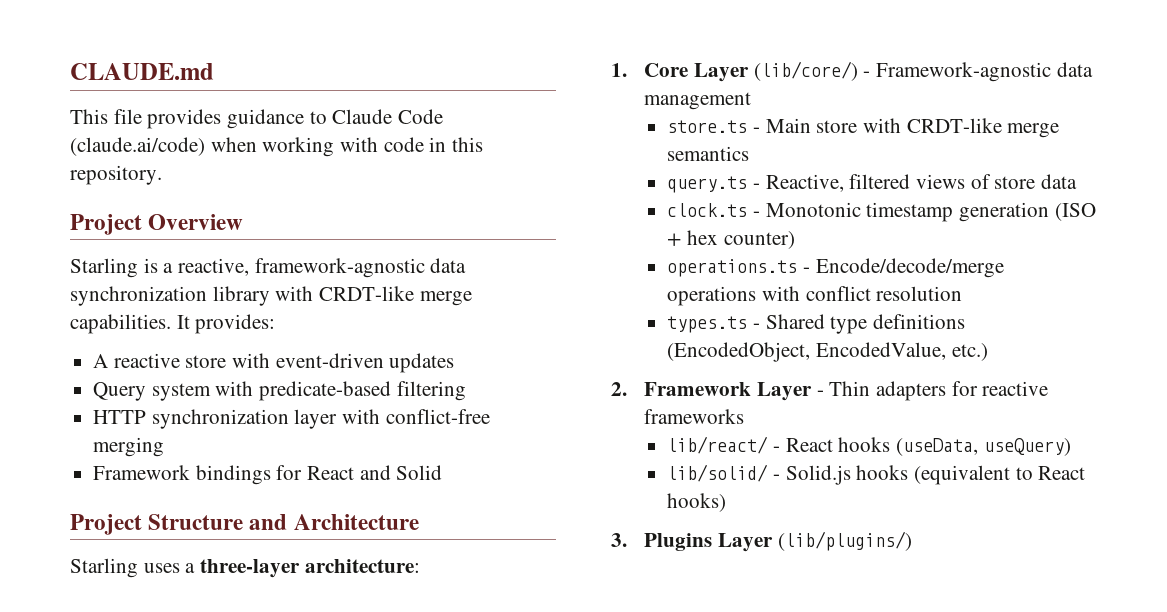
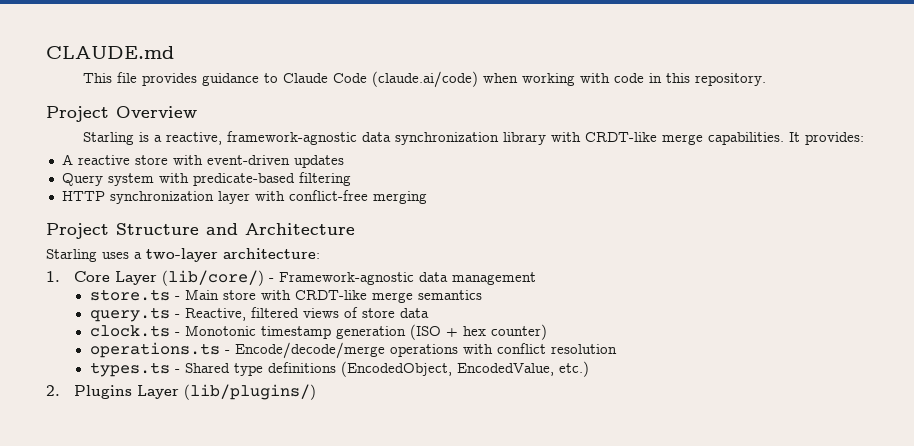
[93,465,443,485] // Framework bindings for React and Solid -> (427, 197) none
[200,559,301,578] three-layer -> [146,248,218,262] two-layer
[644,381,1049,401] [644,409,745,424] [667,436,1071,456] [667,464,1086,485] [667,493,727,512] [611,533,627,547] Framework Layer - Thin adapters for reactive frameworks // lib/react/ - React hooks (useData, useQuery) // lib/solid/ - Solid.js hooks (equivalent to React hooks) // 3. -> (60, 390) none

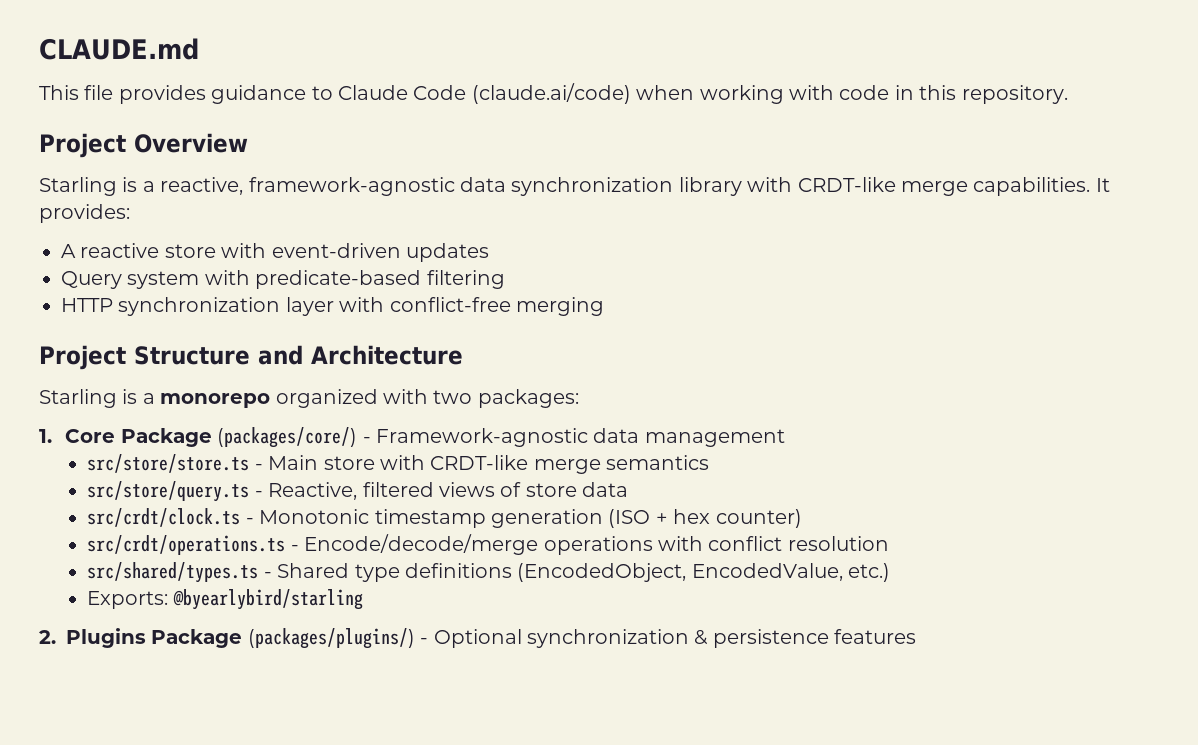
[102,248,320,262] uses a two-layer architecture: -> [122,389,579,408] is a monorepo organized with two packages:
[114,270,264,286] Layer (lib/core/) -> [120,427,358,448] Package (packages/core/)
[89,289,170,301] store.ts -> [87,454,250,473] src/store/store.ts
[89,307,170,322] query.ts -> [87,481,250,502] src/store/query.ts
[89,325,170,337] clock.ts -> [87,508,241,527] src/crdt/clock.ts
[89,342,220,358] operations.ts -> [87,535,286,555] src/crdt/operations.ts
[89,362,170,377] types.ts -> [87,562,259,583] src/shared/types.ts
(589, 369) none -> [87,589,363,610] // Exports: @byearlybird/starling
[136,384,316,400] Layer (lib/plugins/) -> [151,628,917,649] Package (packages/plugins/) - Optional synchronization & persistence features

